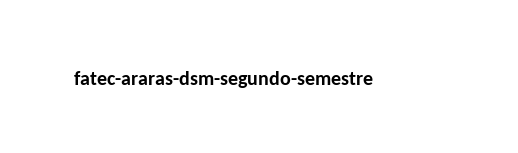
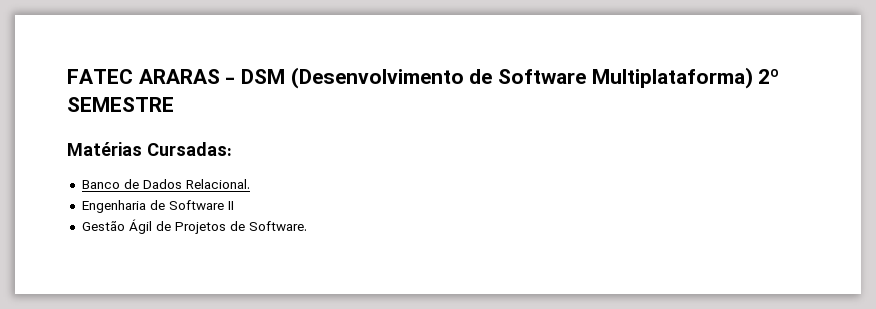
[74,71,373,88] fatec-araras-dsm-segundo-semestre -> [67,67,780,89] [67,97,174,112] [67,142,232,156] [81,179,250,189] [81,200,234,213] [81,219,307,234] FATEC ARARAS - DSM (Desenvolvimento de Software Multiplataforma) 2º SEMESTRE // Matérias Cursadas: // Banco de Dados Relacional. // Engenharia de Software II // Gestão Ágil de Projetos de Software.

